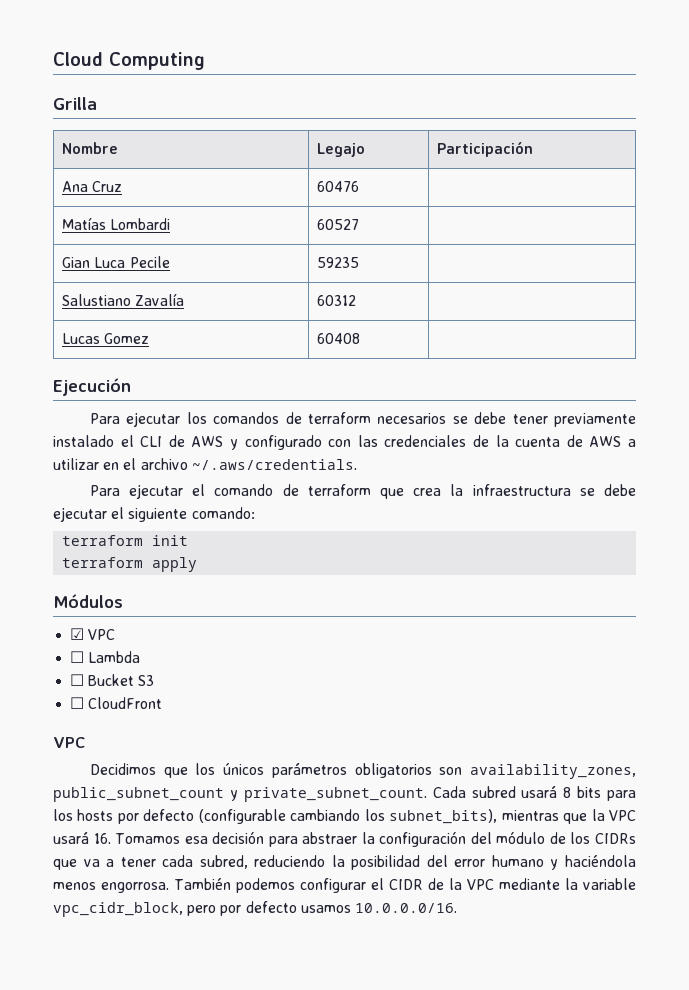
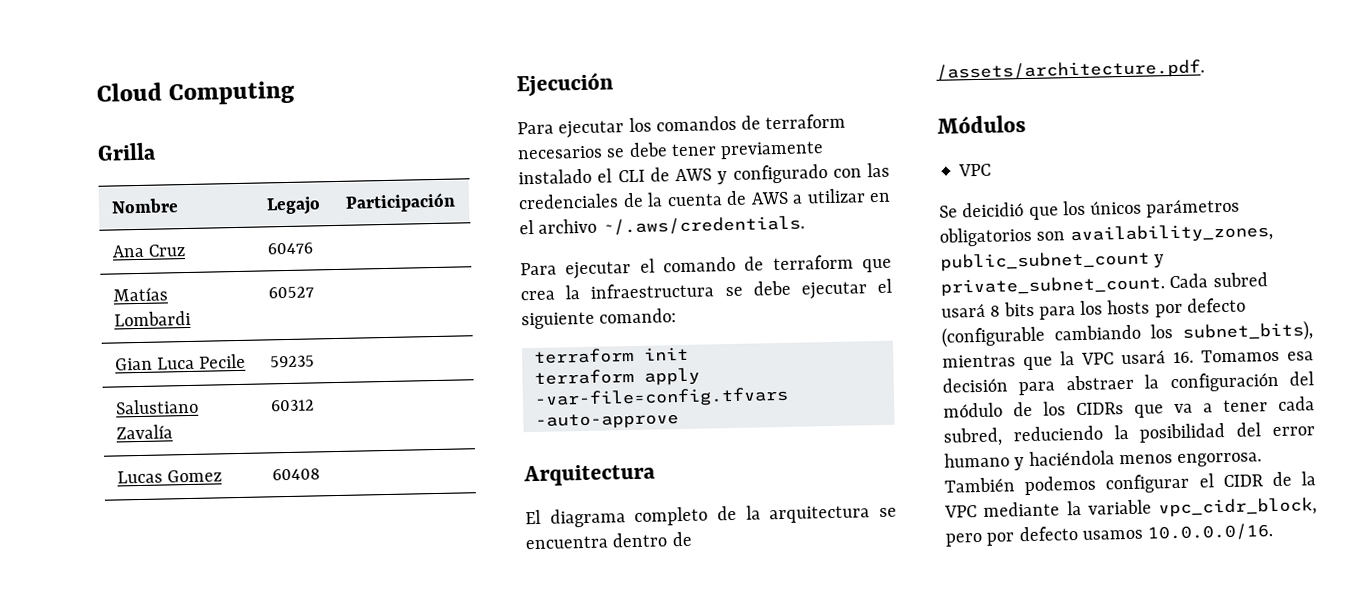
(198, 564) none -> [533,386,789,410] [534,412,679,431] [523,463,656,487] [525,505,897,528] [525,531,692,550] [936,59,1205,82] -var-file=config.tfvars -auto-approve // Arquitectura // El diagrama completo de la arquitectura se encuentra dentro de /assets/architecture.pdf.
[70,628,116,640] [70,651,141,663] [70,674,155,686] [70,697,163,709] [53,737,85,748] [89,763,156,775] ☑ VPC // ☐ Lambda // ☐ Bucket S3 // ☐ CloudFront // VPC // Decidimos -> [958,163,992,177] [939,202,1025,218] VPC // Se deicidió

